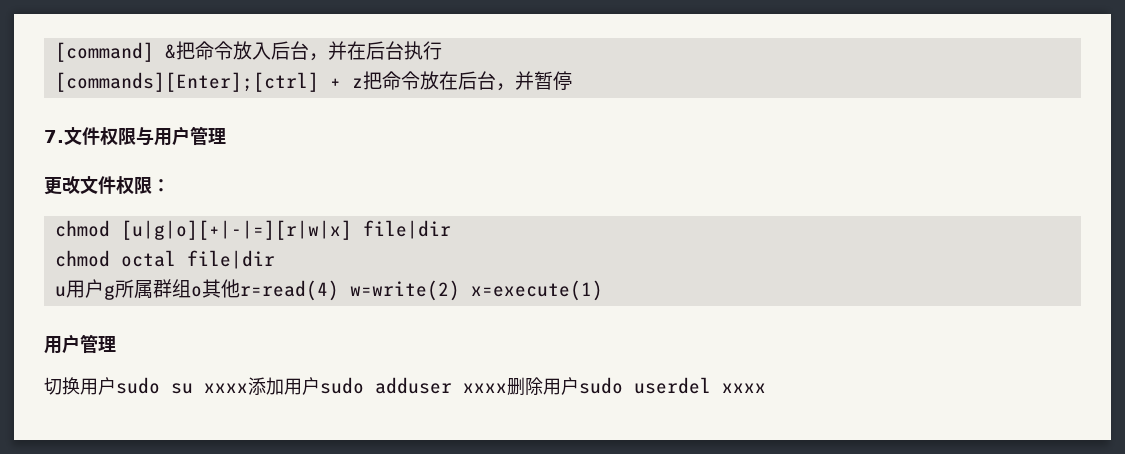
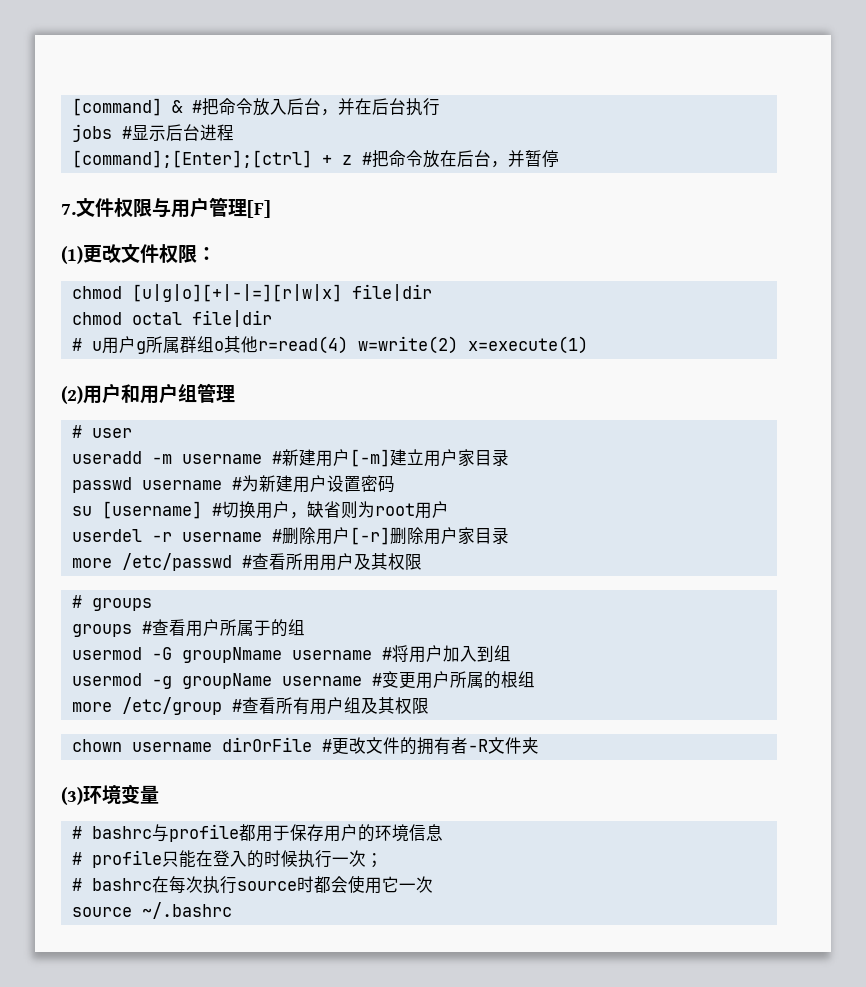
(176, 51) none -> [191,100,202,113] #
[54,72,319,92] [commands][Enter];[ctrl] -> [71,124,234,142] [71,150,312,168] jobs #显示后台进程 // [command];[Enter];[ctrl]
(363, 83) none -> [361,152,372,165] #
(226, 136) // -> [247,200,271,218] [61,246,83,264] [F] // (1)
(275, 259) none -> [71,338,82,351] #
[44,334,116,354] [44,377,766,396] 用户管理 // 切换用户sudo su xxxx添加用户sudo adduser xxxx删除用户sudo userdel xxxx -> [61,383,235,404] [71,425,132,438] [71,449,509,467] [71,475,395,493] [71,501,449,519] [71,527,509,545] [71,553,422,571] [71,595,152,611] [71,619,305,637] [71,645,511,663] [71,671,535,689] [71,697,429,715] [71,737,539,755] [61,784,159,805] [71,824,443,842] [71,850,383,868] [71,876,433,894] [71,902,232,919] (2)用户和用户组管理 // # user // useradd -m username #新建用户[-m]建立用户家目录 // passwd username #为新建用户设置密码 // su [username] #切换用户，缺省则为root用户 // userdel -r username #删除用户[-r]删除用户家目录 // more /etc/passwd #查看所用用户及其权限 // # groups // groups #查看用户所属于的组 // usermod -G groupNmame username #将用户加入到组 // usermod -g groupName username #变更用户所属的根组 // more /etc/group #查看所有用户组及其权限 // chown username dirOrFile #更改文件的拥有者-R文件夹 // (3)环境变量 // # bashrc与profile都用于保存用户的环境信息 // # profile只能在登入的时候执行一次； // # bashrc在每次执行source时都会使用它一次 // source ~/.bashrc

